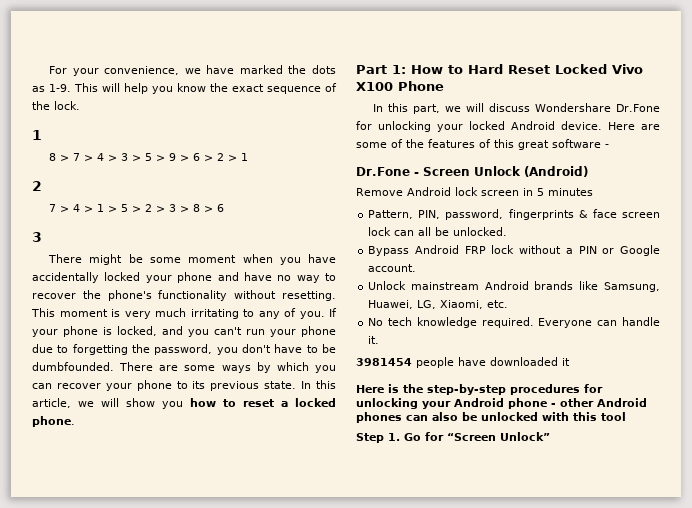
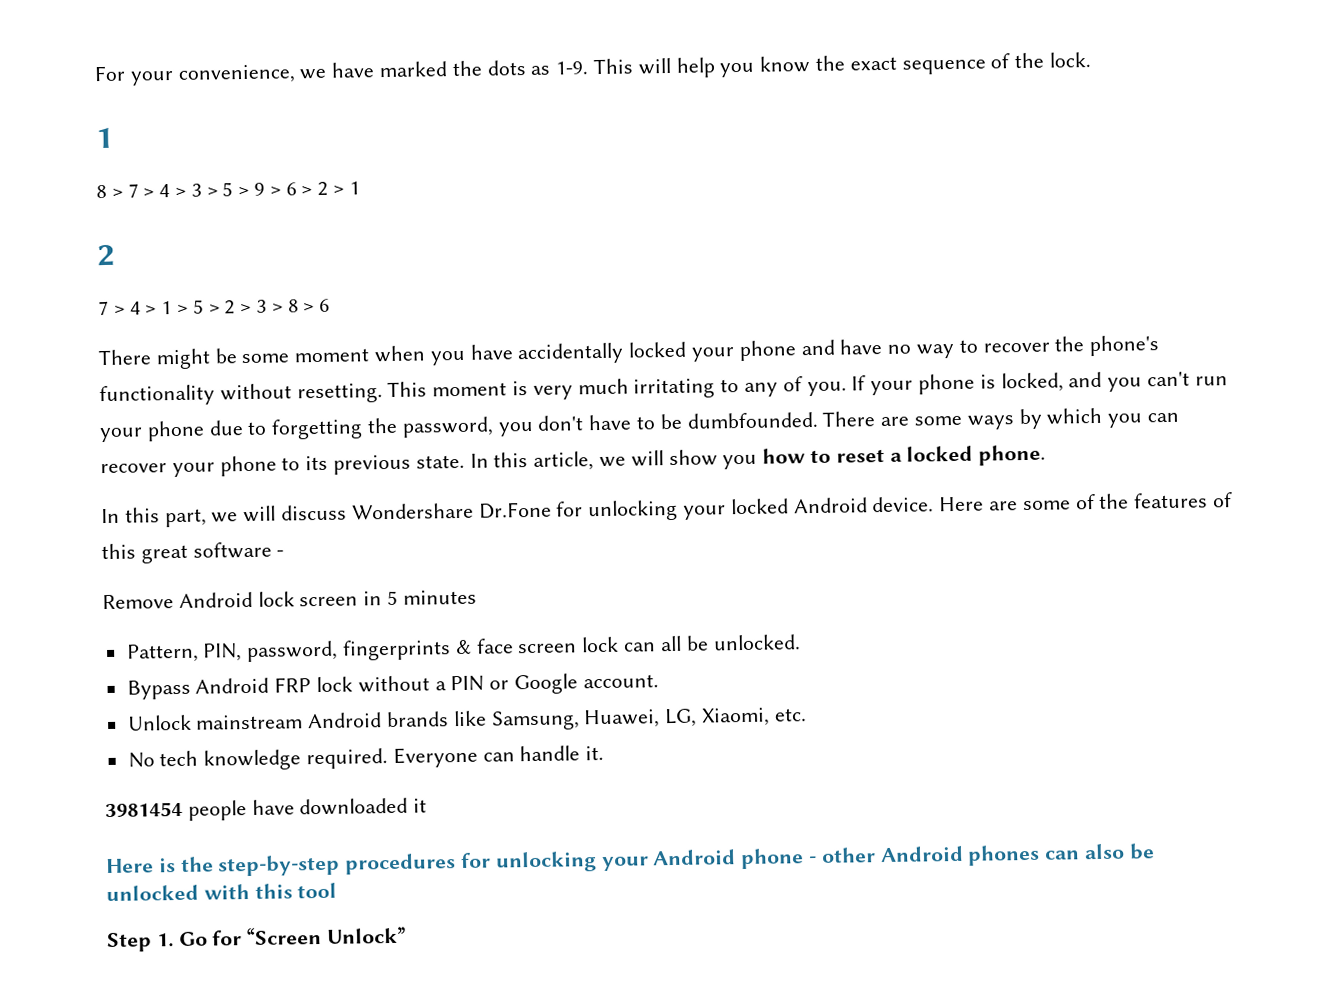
[32,232,42,242] // 3 -> (331, 305) none
[356,64,643,74] [356,81,444,91] // Part 1: How to Hard Reset Locked Vivo X100 Phone -> (1047, 455) none
[356,166,588,177] // Dr.Fone - Screen Unlock (Android) -> (285, 553) none

